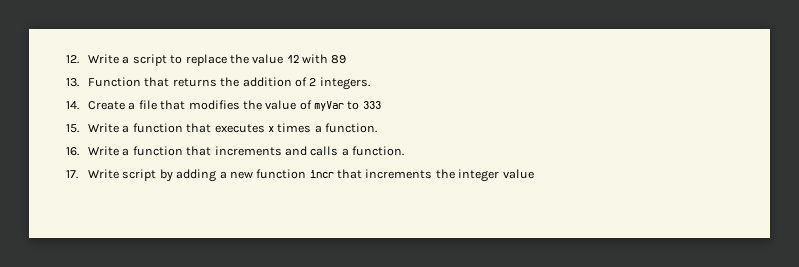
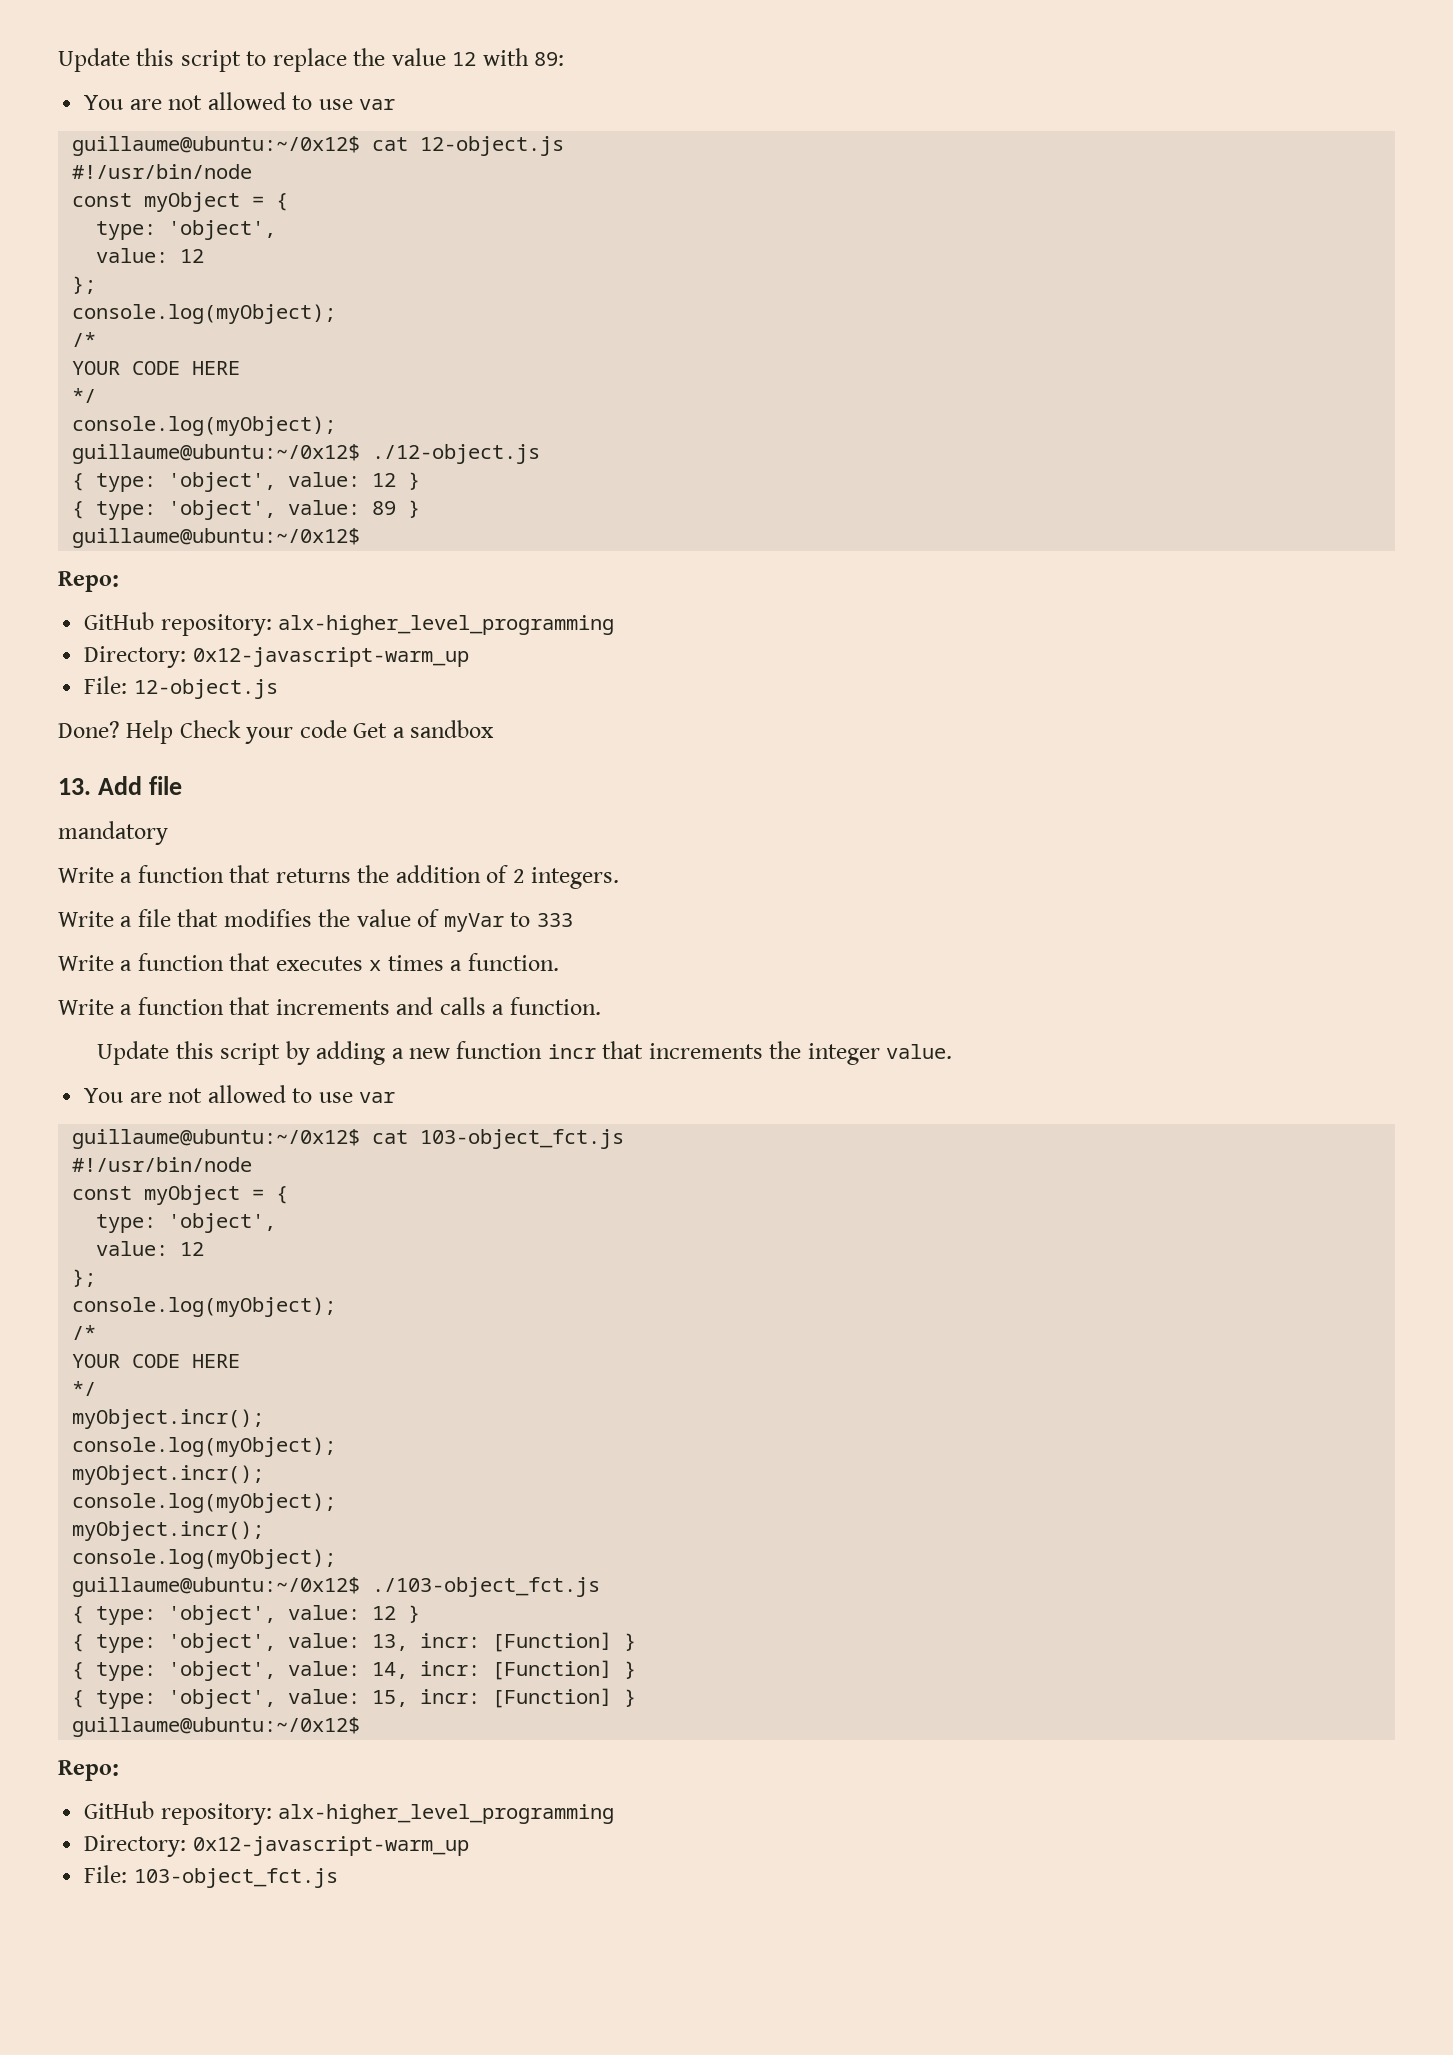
[66,54,130,64] 12. Write a -> [58,48,175,72] Update this
[331,55,347,64] [66,77,142,87] 89 // 13. Function -> [534,52,565,66] [84,92,396,110] [72,136,565,156] [72,164,253,179] [72,192,289,212] [96,220,277,240] [96,248,205,263] [72,276,97,294] [72,304,337,324] [72,332,97,347] [72,361,241,375] [72,388,97,403] [72,416,337,436] [72,444,541,464] [72,472,421,492] [72,500,421,520] [72,528,361,548] [58,571,119,592] [84,612,615,636] [84,646,469,668] [84,676,278,699] [58,720,495,744] [58,776,182,795] [58,821,168,845] [58,865,224,883] 89: // You are not allowed to use var // guillaume@ubuntu:~/0x12$ cat 12-object.js // #!/usr/bin/node // const myObject = { // type: 'object', // value: 12 // }; // console.log(myObject); // /* // YOUR CODE HERE // */ // console.log(myObject); // guillaume@ubuntu:~/0x12$ ./12-object.js // { type: 'object', value: 12 } // { type: 'object', value: 89 } // guillaume@ubuntu:~/0x12$ // Repo: // GitHub repository: alx-higher_level_programming // Directory: 0x12-javascript-warm_up // File: 12-object.js // Done? Help Check your code Get a sandbox // 13. Add file // mandatory // Write a function
[66,101,126,110] 14. Create -> [58,911,114,927] Write
[66,124,79,133] 15. -> (573, 920) none
[66,147,79,156] 16. -> (559, 962) none
[66,169,120,179] 17. Write -> [97,1041,214,1065] Update this
[502,169,534,179] value -> [886,1044,953,1059] [84,1085,396,1103] [72,1129,625,1149] [72,1157,253,1172] [72,1185,289,1205] [96,1213,277,1233] [96,1241,205,1256] [72,1269,97,1287] [72,1297,337,1317] [72,1325,97,1340] [72,1354,241,1368] [72,1381,97,1396] [72,1409,265,1429] [72,1437,337,1457] [72,1465,265,1485] [72,1493,337,1513] [72,1521,265,1541] [72,1549,337,1569] [72,1577,601,1597] [72,1605,421,1625] [72,1632,637,1653] [72,1660,637,1681] [72,1688,637,1709] [72,1717,361,1737] [58,1760,119,1781] [84,1801,615,1825] [84,1835,469,1857] [84,1865,338,1888] value. // You are not allowed to use var // guillaume@ubuntu:~/0x12$ cat 103-object_fct.js // #!/usr/bin/node // const myObject = { // type: 'object', // value: 12 // }; // console.log(myObject); // /* // YOUR CODE HERE // */ // myObject.incr(); // console.log(myObject); // myObject.incr(); // console.log(myObject); // myObject.incr(); // console.log(myObject); // guillaume@ubuntu:~/0x12$ ./103-object_fct.js // { type: 'object', value: 12 } // { type: 'object', value: 13, incr: [Function] } // { type: 'object', value: 14, incr: [Function] } // { type: 'object', value: 15, incr: [Function] } // guillaume@ubuntu:~/0x12$ // Repo: // GitHub repository: alx-higher_level_programming // Directory: 0x12-javascript-warm_up // File: 103-object_fct.js

